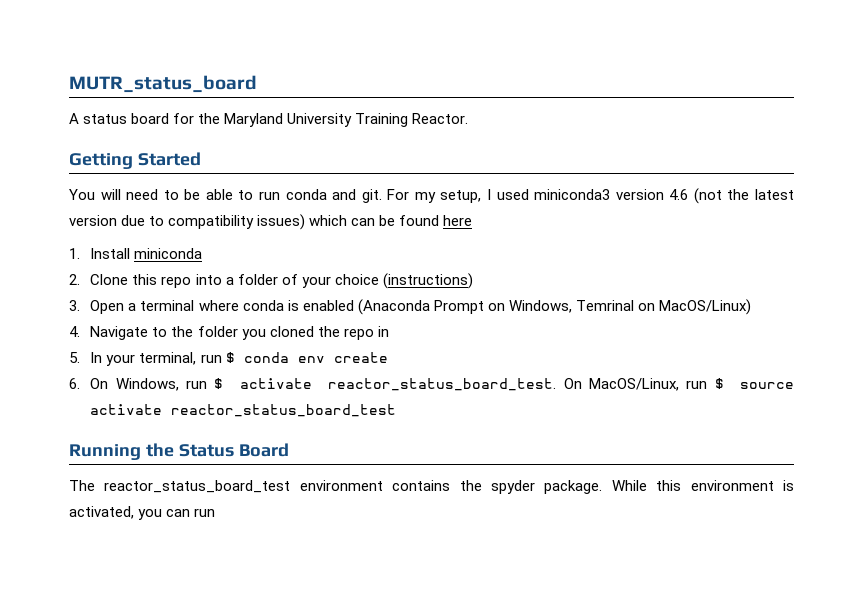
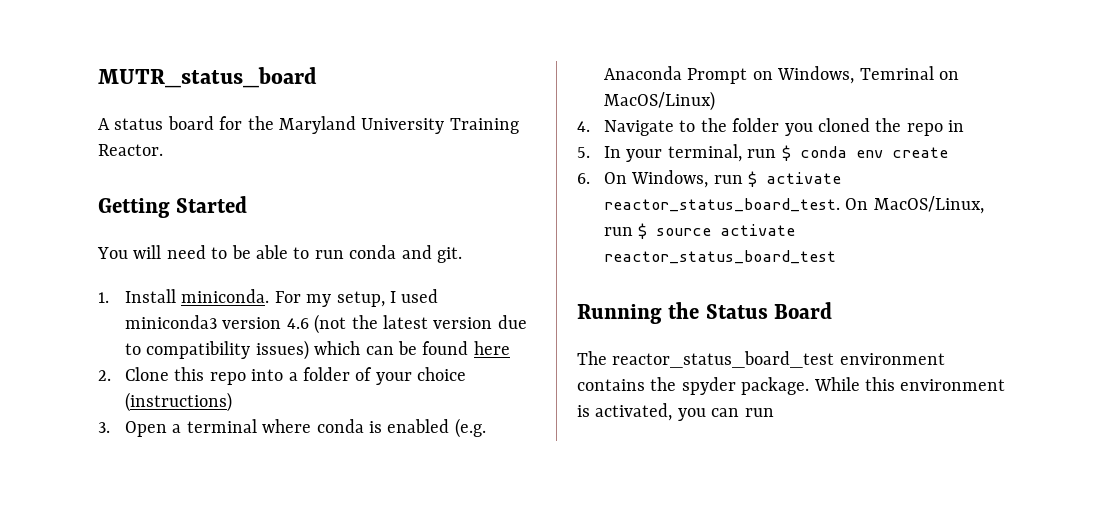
(382, 196) none -> [98,289,270,303] // 1. Install miniconda.
[69,248,203,259] // 1. Install miniconda -> (510, 348) none
[357,299,430,315] (Anaconda -> [454,418,486,438] [603,66,682,80] (e.g. Anaconda

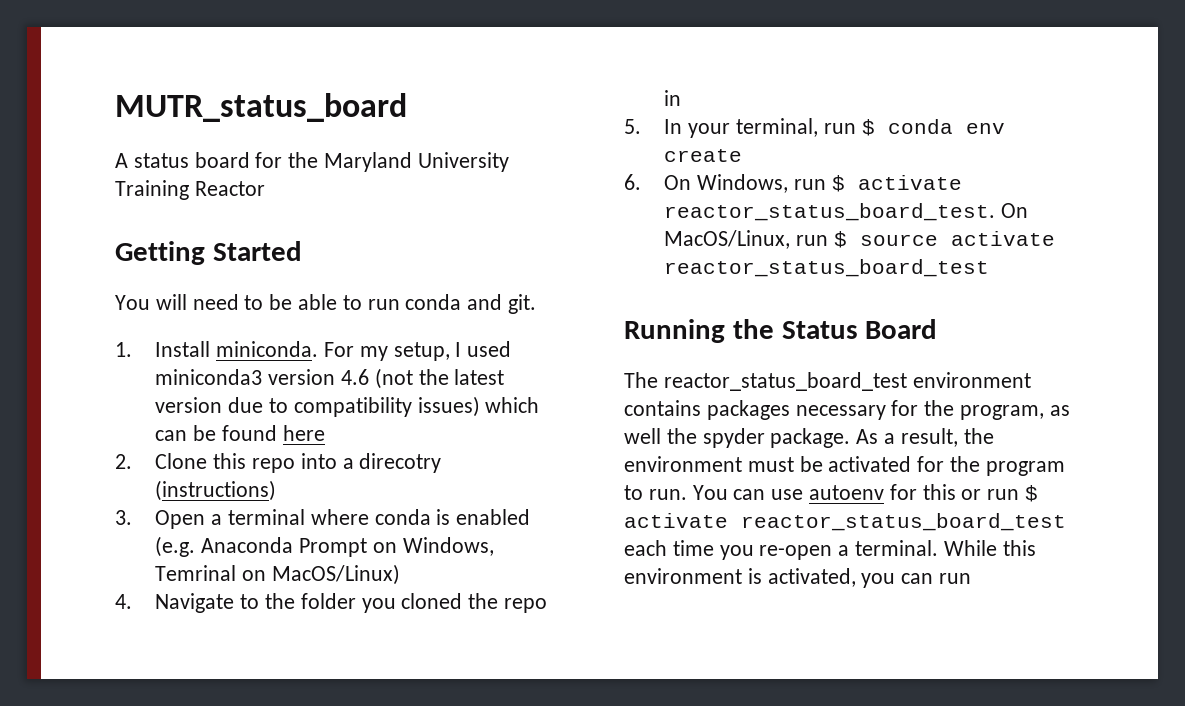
[98,144,163,156] Reactor. -> [194,181,265,196] Reactor
[302,367,467,385] folder of your choice -> [359,453,442,473] direcotry
[650,377,810,395] the spyder package. -> [706,400,1070,420] [624,428,994,448] [624,456,1065,476] [624,484,1039,502] [624,513,1066,531] [624,540,939,560] packages necessary for the program, as well the spyder package. As a result, the environment must be activated for the program to run. You can use autoenv for this or run $ activate reactor_status_board_test each time you re-open a terminal.

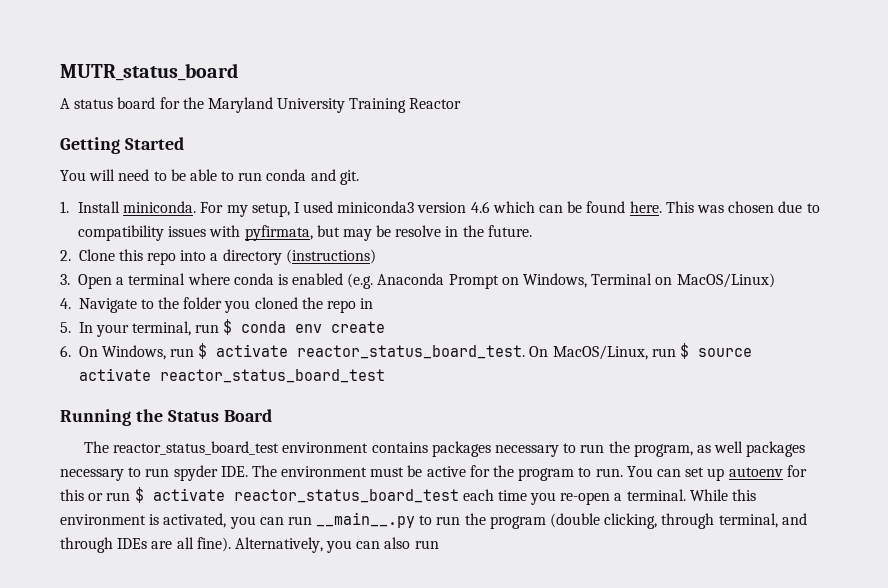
[374,368,505,389] [155,396,540,417] [155,425,325,441] (not the latest version due to compatibility issues) which can be found here -> [492,201,820,213] [78,225,532,241] which can be found here. This was chosen due to compatibility issues with pyfirmata, but may be resolve in the future.
[359,453,442,473] direcotry -> [222,249,282,265] directory
[155,565,237,581] Temrinal -> [591,273,653,285] Terminal
[891,400,919,416] for -> [563,443,605,453] to run
[666,428,994,448] the spyder package. As a result, the -> [746,441,806,457] [60,465,277,481] packages necessary to run spyder IDE. The
[828,456,912,472] activated -> [426,466,466,477] active
[771,489,804,500] use -> [685,467,725,481] set up
(972, 578) none -> [316,512,807,529] [60,537,439,553] __main__.py to run the program (double clicking, through terminal, and through IDEs are all fine). Alternatively, you can also run

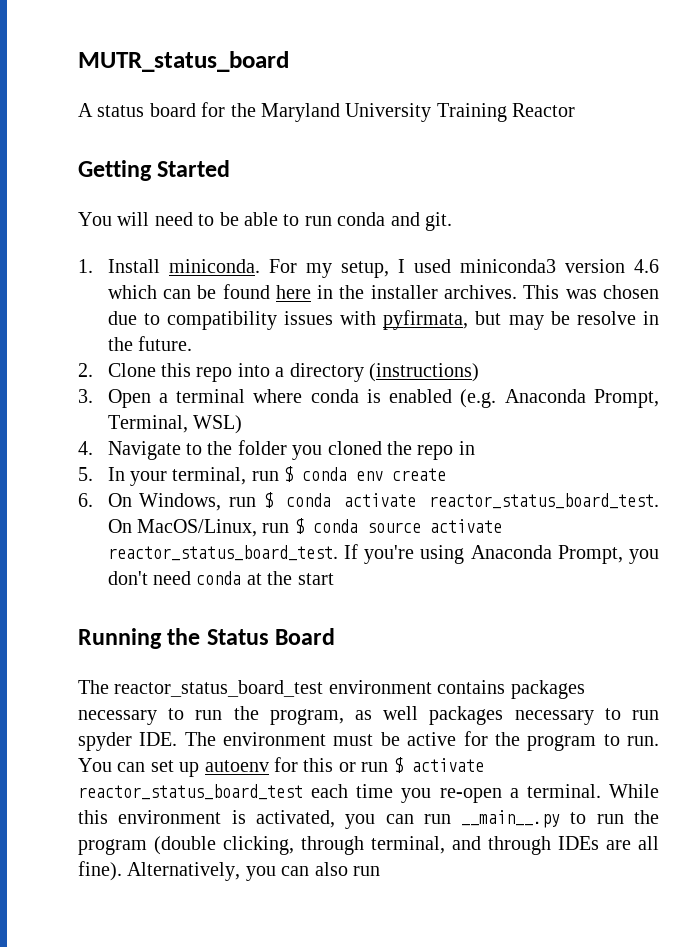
[629,201,662,213] here. -> [275,285,518,299] here in the installer archives.
[448,273,775,289] Prompt on Windows, Terminal on MacOS/Linux) -> [594,389,659,408] [107,415,242,434] Prompt, Terminal, WSL)
(208, 351) none -> [285,493,331,507] conda
(690, 351) none -> [312,519,358,533] conda
[159,369,385,383] reactor_status_board_test -> [107,544,660,564] [107,571,334,585] reactor_status_board_test. If you're using Anaconda Prompt, you don't need conda at the start

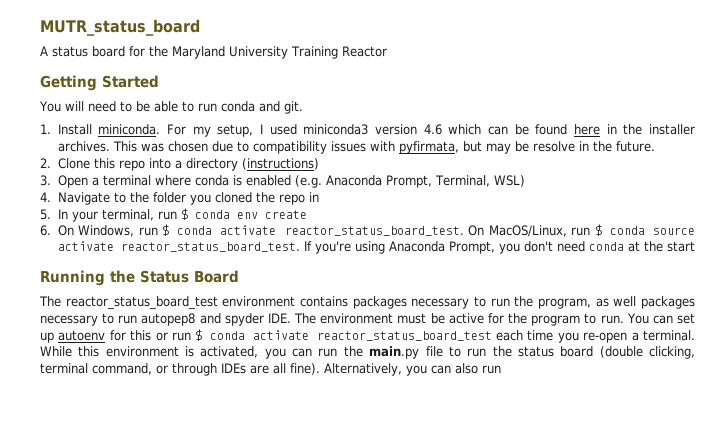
(659, 715) none -> [141,313,221,326] autopep8 and
(403, 765) none -> [210,331,246,340] conda
[461,810,659,828] [78,836,481,855] __main__.py to run the program (double clicking, through terminal, and -> [343,346,696,359] [40,363,168,375] the main.py file to run the status board (double clicking, terminal command, or

